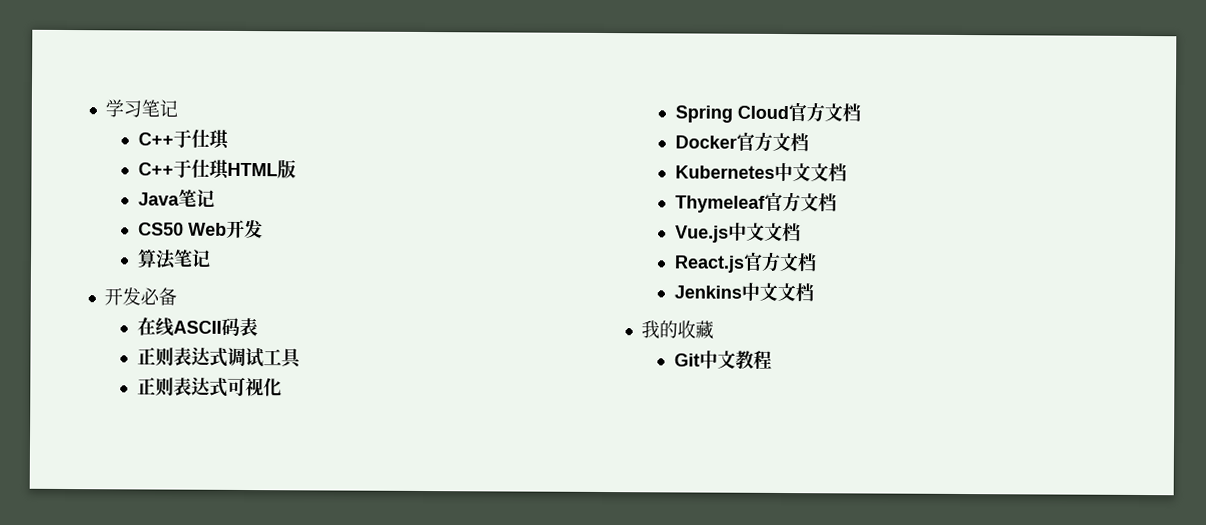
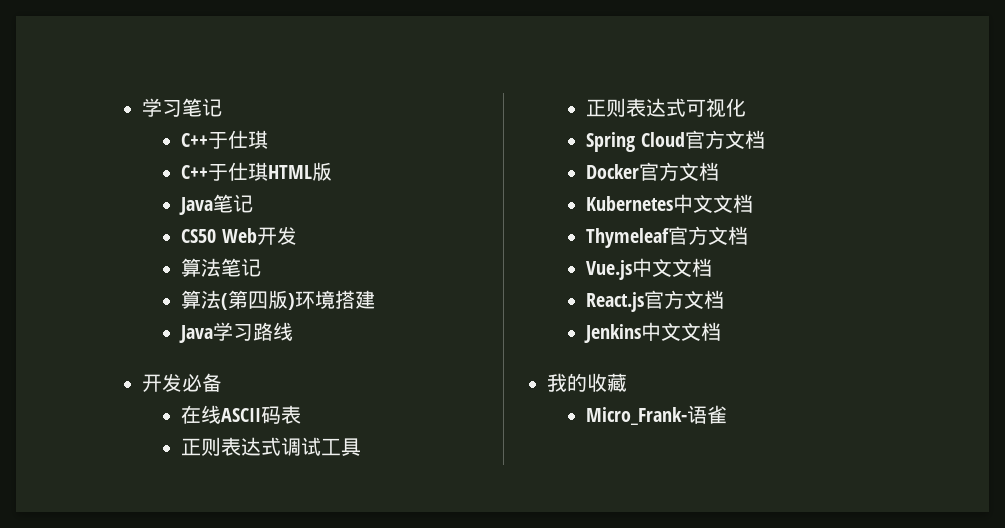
(211, 258) none -> [181,290,376,310] [179,322,294,343] // 算法(第四版)环境搭建 // Java学习路线
[673,350,772,370] Git中文教程 -> [586,405,728,425] Micro_Frank-语雀

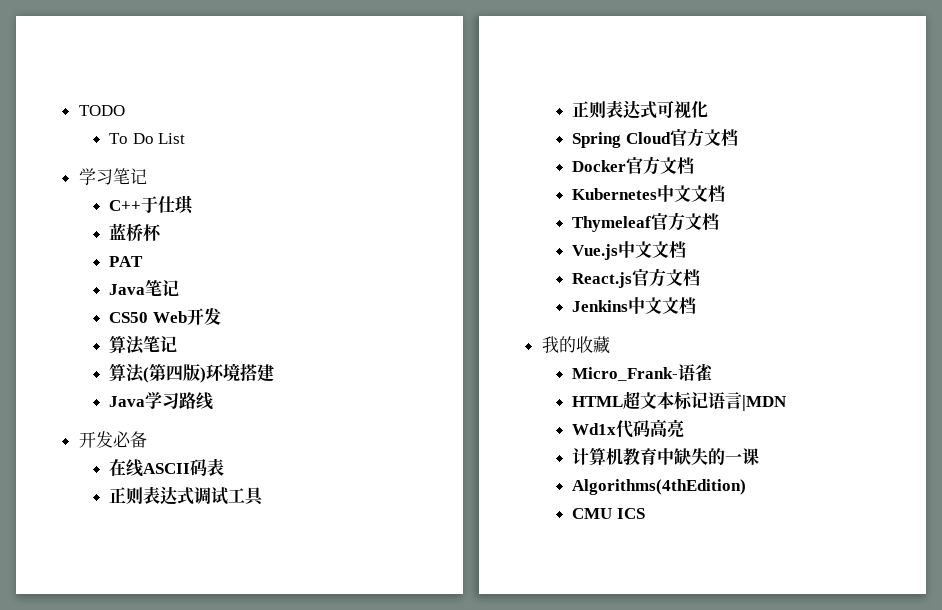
(142, 107) none -> [78,105,125,116] [109,133,186,144] TODO // To Do List //
[181,162,333,181] C++于仕琪HTML版 -> [109,223,163,241] [109,256,144,267] 蓝桥杯 // PAT
(728, 414) none -> [572,391,788,411] [572,419,685,438] [572,447,760,465] [572,479,747,495] [572,508,645,519] // HTML超文本标记语言|MDN // Wd1x代码高亮 // 计算机教育中缺失的一课 // Algorithms(4thEdition) // CMU ICS

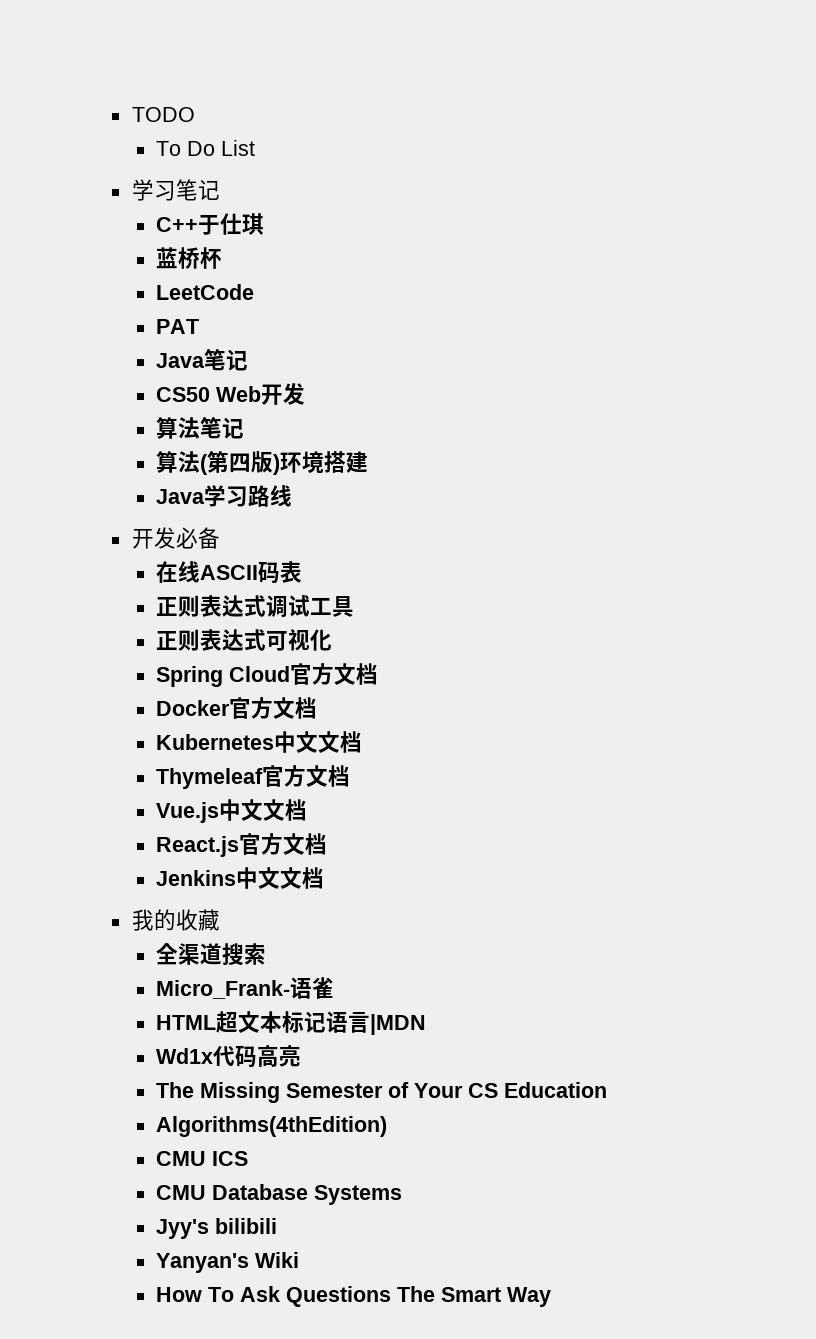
(163, 232) none -> [156,284,255,300] // LeetCode
(610, 345) none -> [156,943,267,966] // 全渠道搜索
[572,447,760,465] [572,479,747,495] [572,508,645,519] 计算机教育中缺失的一课 // Algorithms(4thEdition) // CMU ICS -> [156,1082,608,1103] [156,1116,388,1137] [156,1151,249,1166] [156,1184,403,1205] [156,1218,278,1239] [156,1252,300,1273] [156,1286,552,1307] The Missing Semester of Your CS Education // Algorithms(4thEdition) // CMU ICS // CMU Database Systems // Jyy's bilibili // Yanyan's Wiki // How To Ask Questions The Smart Way

